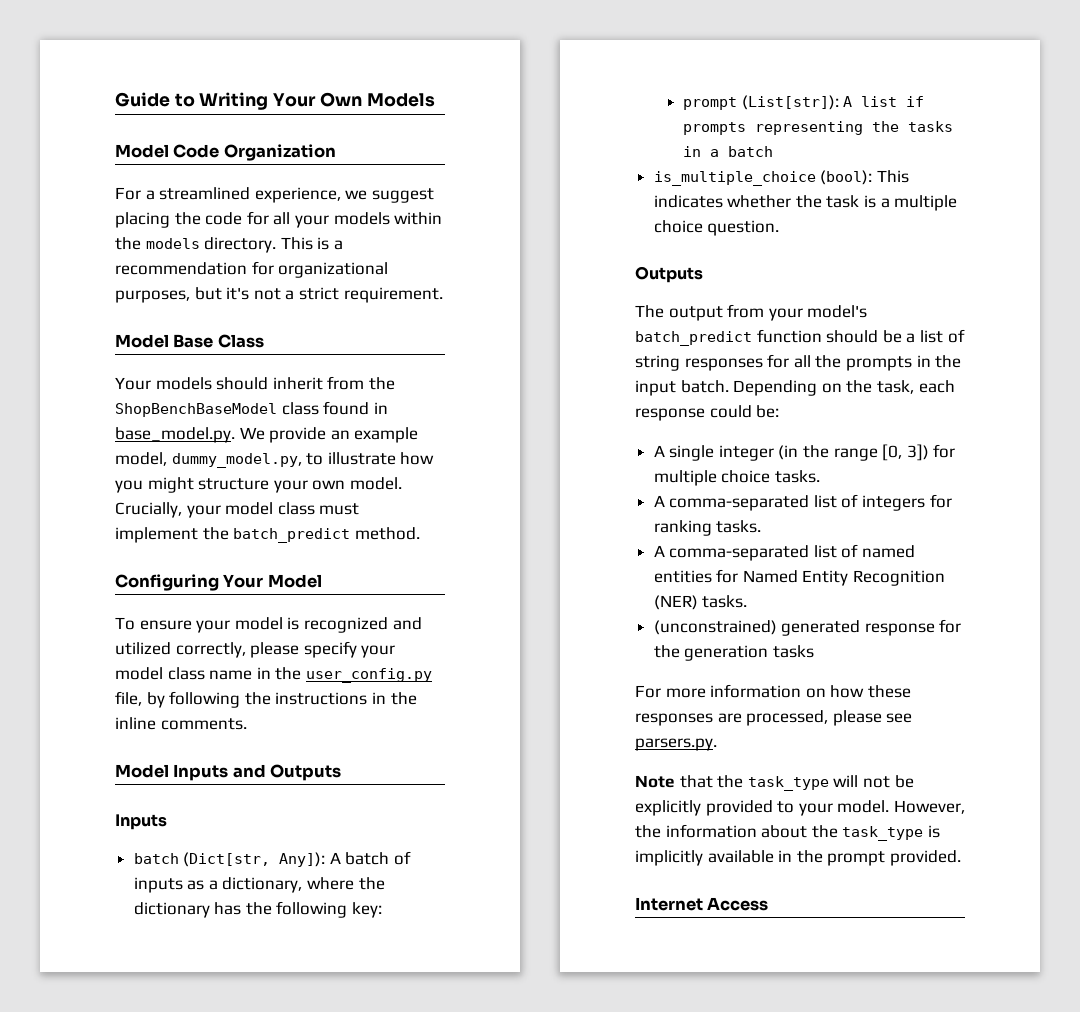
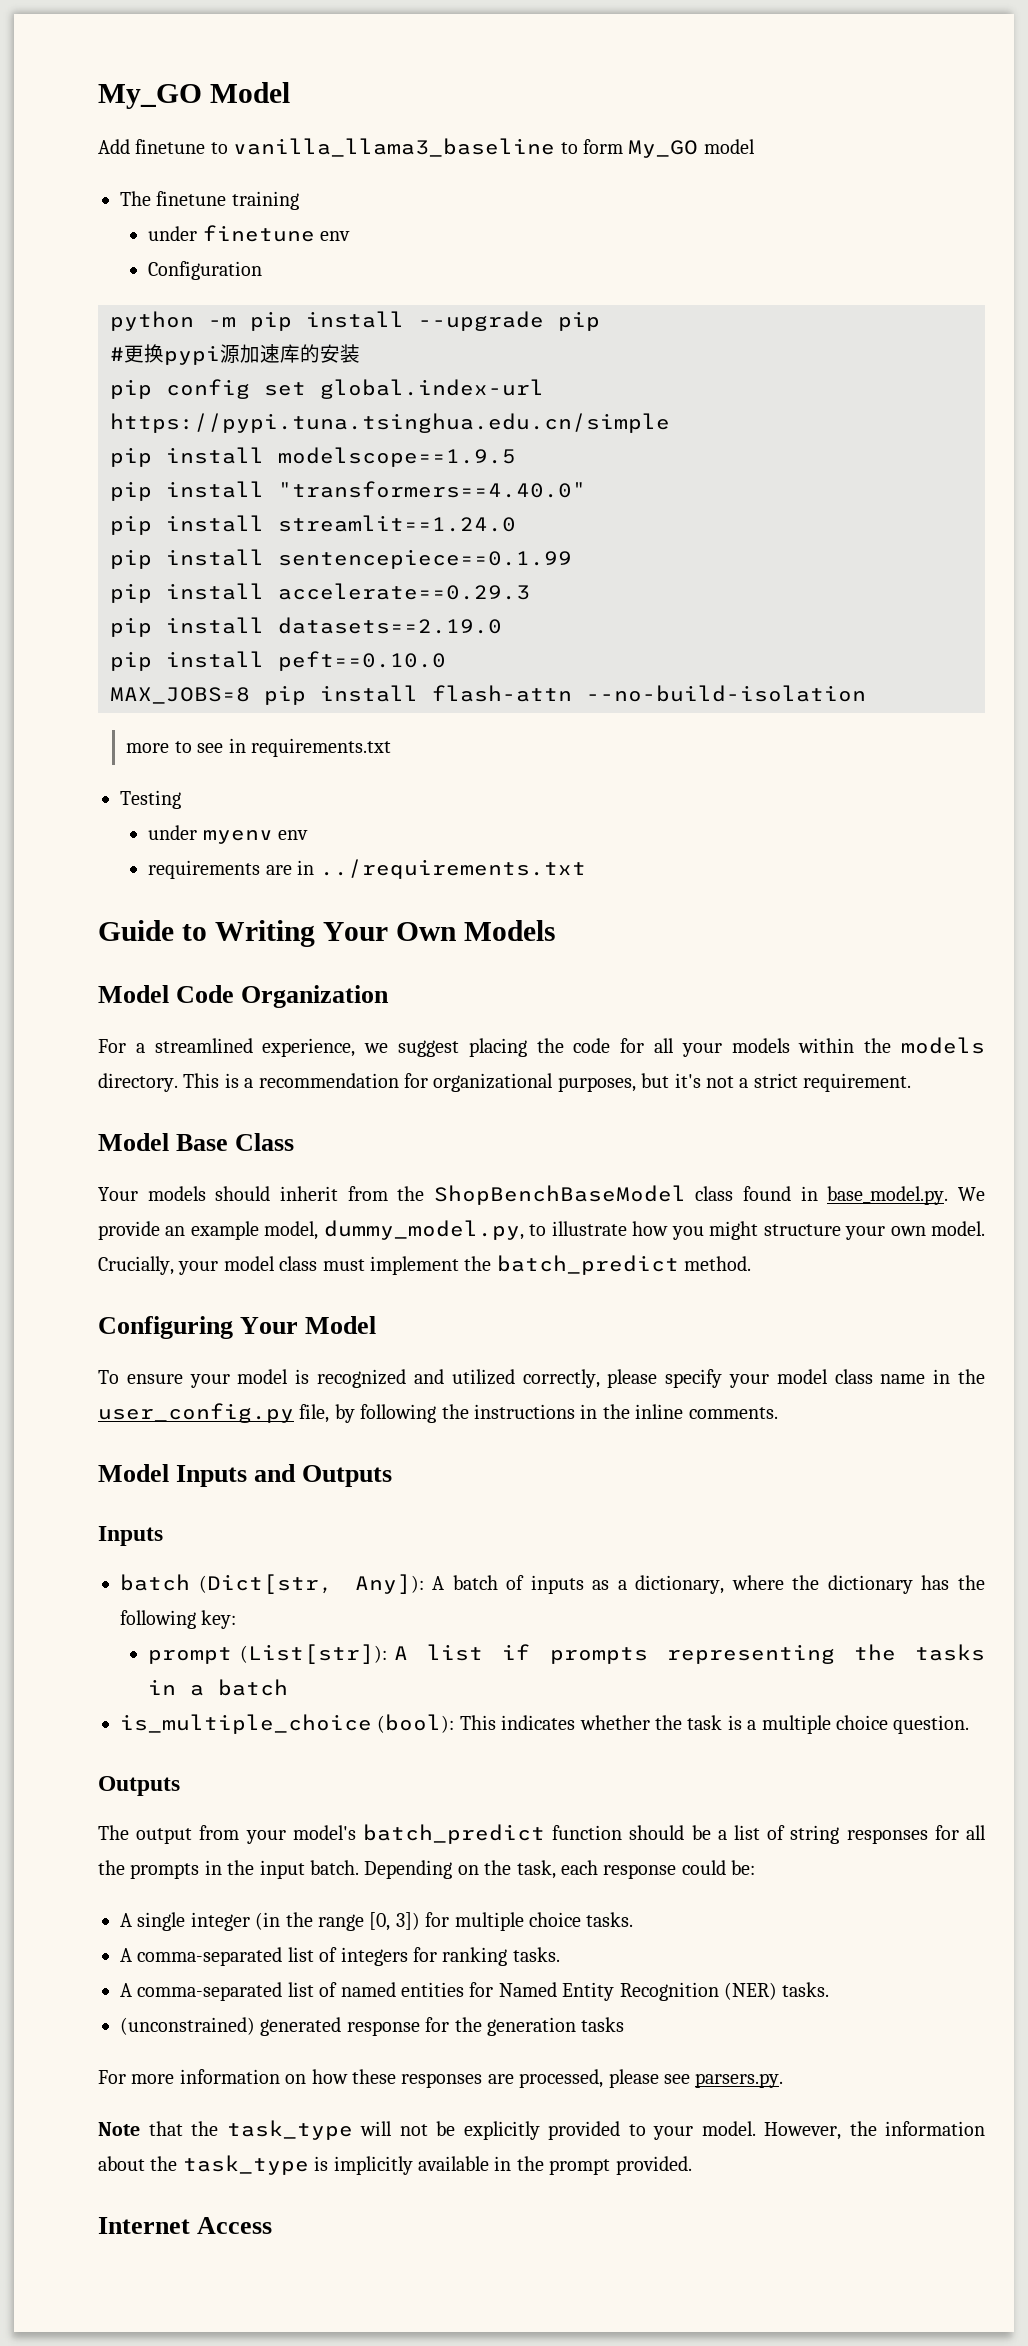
(115, 99) none -> [98,82,290,109] [98,138,755,158] [120,191,299,210] [148,225,351,242] [148,261,263,280] [110,311,600,331] [110,344,360,365] [110,379,544,399] [110,413,670,433] [110,447,516,467] [110,481,586,501] [110,515,516,535] [110,549,572,569] [110,583,530,603] [110,617,502,637] [110,651,446,671] [110,685,866,705] [126,738,392,757] [120,790,181,809] [148,825,309,844] [148,859,586,879] My_GO Model // Add finetune to vanilla_llama3_baseline to form My_GO model // The finetune training // under finetune env // Configuration // python -m pip install --upgrade pip // #更换pypi源加速库的安装 // pip config set global.index-url https://pypi.tuna.tsinghua.edu.cn/simple // pip install modelscope==1.9.5 // pip install "transformers==4.40.0" // pip install streamlit==1.24.0 // pip install sentencepiece==0.1.99 // pip install accelerate==0.29.3 // pip install datasets==2.19.0 // pip install peft==0.10.0 // MAX_JOBS=8 pip install flash-attn --no-build-isolation // more to see in requirements.txt // Testing // under myenv env // requirements are in ../requirements.txt //

